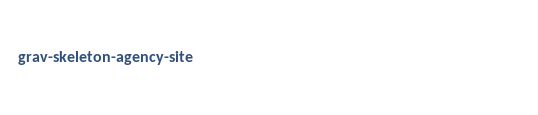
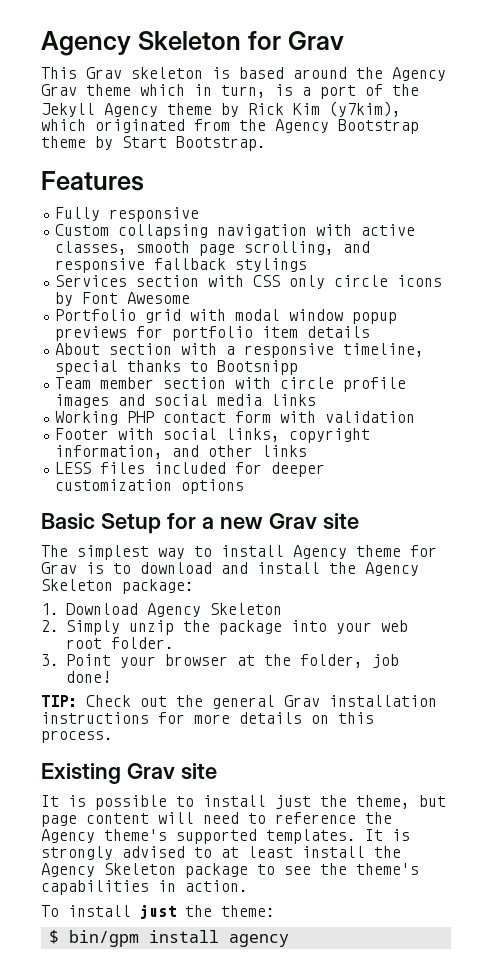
[18,51,193,65] grav-skeleton-agency-site -> [41,31,344,56] [41,67,446,81] [41,84,419,99] [41,101,401,117] [41,119,419,134] [41,136,266,151] [41,171,144,191] [55,207,200,222] [55,224,416,239] [55,241,371,256] [55,258,308,273] [55,275,443,289] [55,292,191,306] [55,309,398,324] [55,326,371,341] [55,343,425,358] [55,360,299,375] [55,377,407,392] [55,394,317,408] [55,411,416,425] [55,428,371,443] [55,445,308,459] [55,462,326,477] [55,479,245,494] [41,513,359,534] [41,545,437,560] [41,562,419,576] [41,579,194,594] [41,603,282,617] [41,620,408,635] [65,637,174,649] [41,654,399,668] [65,671,111,683] [41,695,437,709] [41,712,374,724] [41,730,113,743] [41,763,217,784] [41,795,446,810] [41,812,392,827] [41,829,410,844] [41,846,401,860] [41,863,419,878] [41,880,248,895] [41,904,275,919] [48,930,289,947] Agency Skeleton for Grav // This Grav skeleton is based around the Agency Grav theme which in turn, is a port of the Jekyll Agency theme by Rick Kim (y7kim), which originated from the Agency Bootstrap theme by Start Bootstrap. // Features // Fully responsive // Custom collapsing navigation with active classes, smooth page scrolling, and responsive fallback stylings // Services section with CSS only circle icons by Font Awesome // Portfolio grid with modal window popup previews for portfolio item details // About section with a responsive timeline, special thanks to Bootsnipp // Team member section with circle profile images and social media links // Working PHP contact form with validation // Footer with social links, copyright information, and other links // LESS files included for deeper customization options // Basic Setup for a new Grav site // The simplest way to install Agency theme for Grav is to download and install the Agency Skeleton package: // 1. Download Agency Skeleton // 2. Simply unzip the package into your web root folder. // 3. Point your browser at the folder, job done! // TIP: Check out the general Grav installation instructions for more details on this process. // Existing Grav site // It is possible to install just the theme, but page content will need to reference the Agency theme's supported templates. It is strongly advised to at least install the Agency Skeleton package to see the theme's capabilities in action. // To install just the theme: // $ bin/gpm install agency

